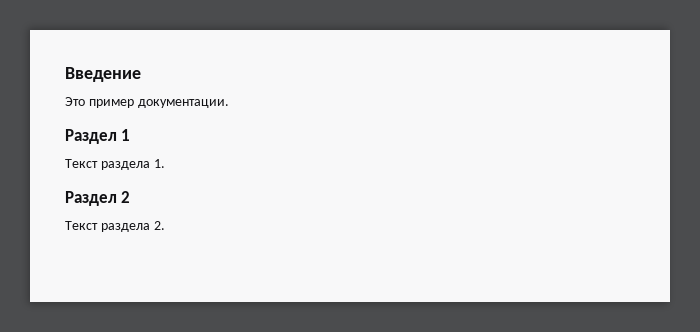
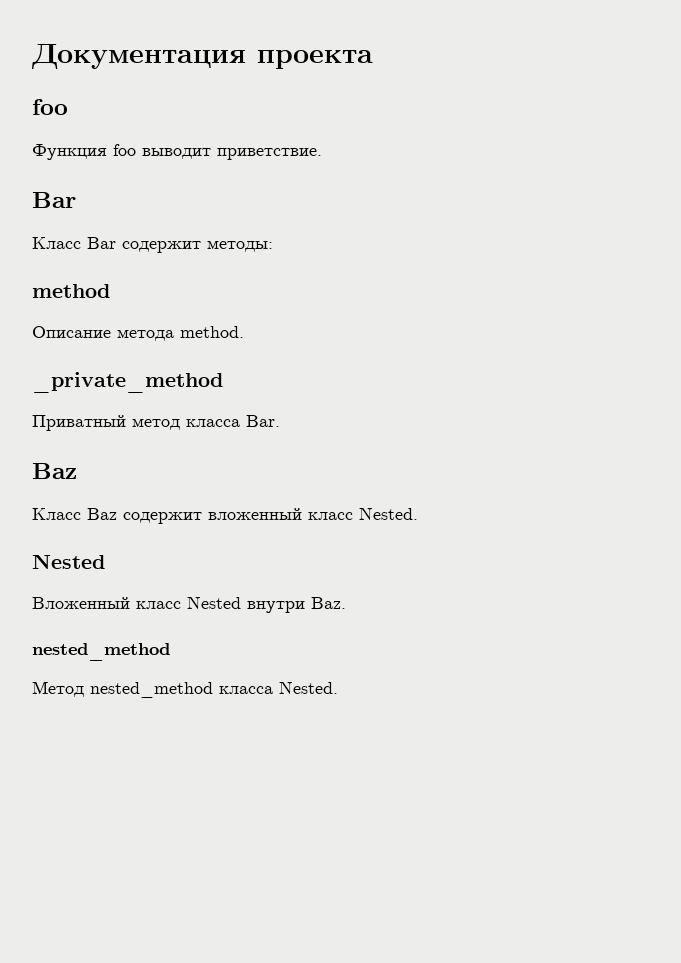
[65,67,141,82] [65,97,229,108] [65,129,131,144] [65,159,165,170] [65,191,131,206] [65,221,165,232] Введение // Это пример документации. // Раздел 1 // Текст раздела 1. // Раздел 2 // Текст раздела 2. -> [31,44,373,69] [32,99,68,115] [32,144,322,160] [32,192,76,208] [32,237,273,253] [32,284,110,298] [32,326,244,341] [32,372,223,393] [32,415,280,431] [32,463,77,479] [32,507,418,524] [32,554,105,569] [32,596,346,613] [32,643,170,661] [32,681,338,698] Документация проекта // foo // Функция foo выводит приветствие. // Bar // Класс Bar содержит методы: // method // Описание метода method. // _private_method // Приватный метод класса Bar. // Baz // Класс Baz содержит вложенный класс Nested. // Nested // Вложенный класс Nested внутри Baz. // nested_method // Метод nested_method класса Nested.

